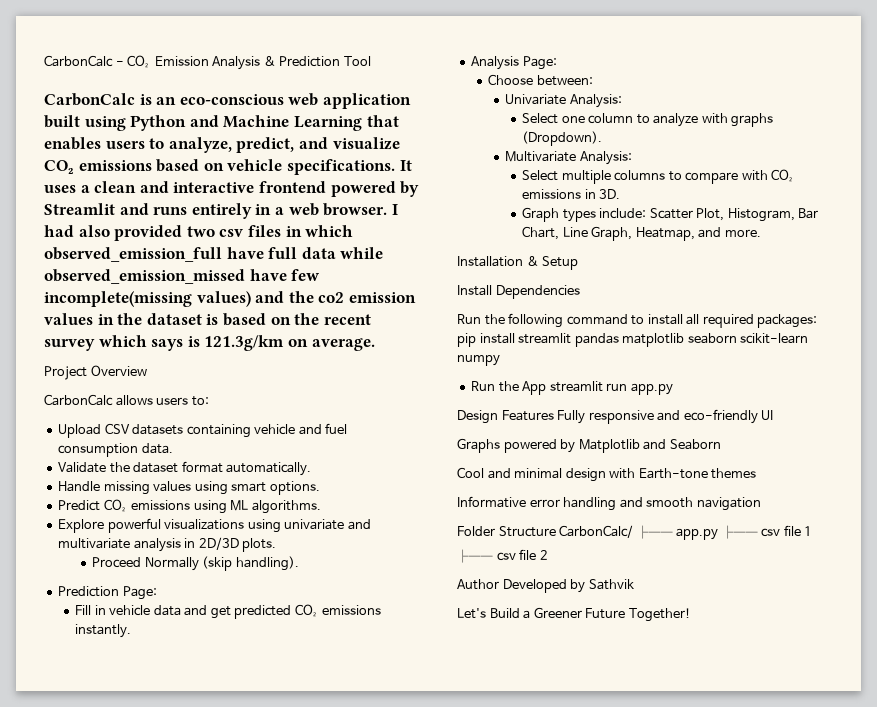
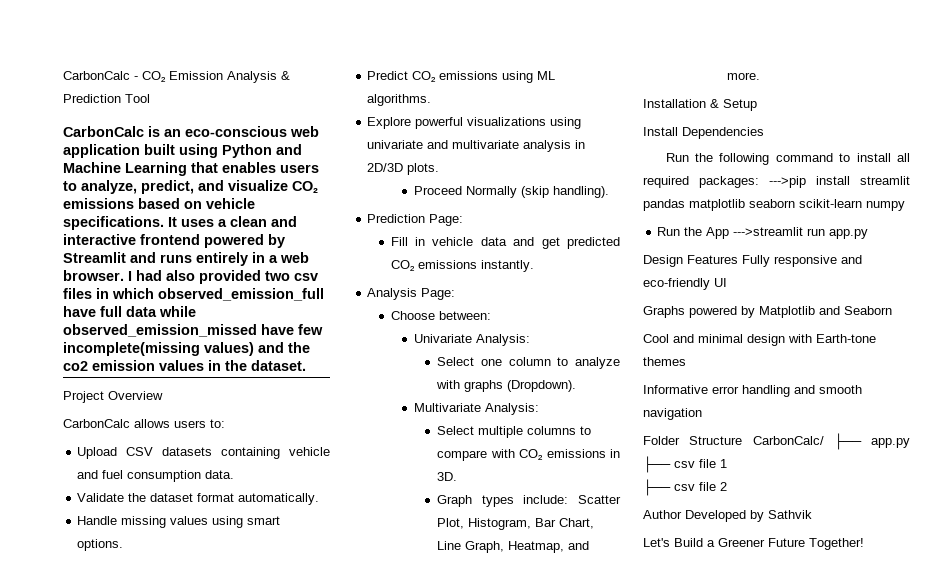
[146,313,371,326] [44,335,375,351] dataset is based on the recent survey which says is 121.3g/km on average. -> [251,360,306,371] dataset.
[457,333,476,347] pip -> [769,176,806,188] --->pip
[549,381,603,392] streamlit -> [733,227,804,236] --->streamlit

